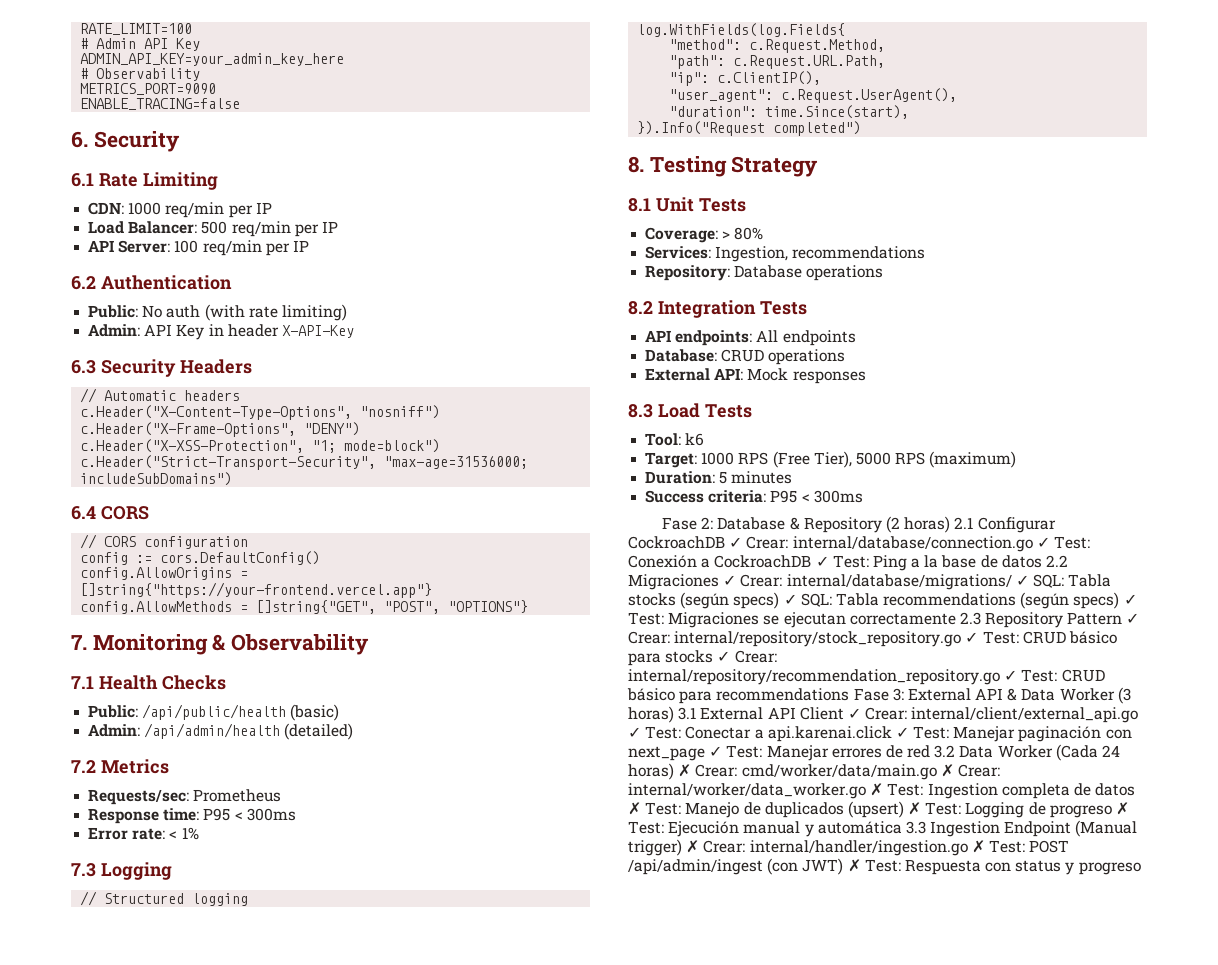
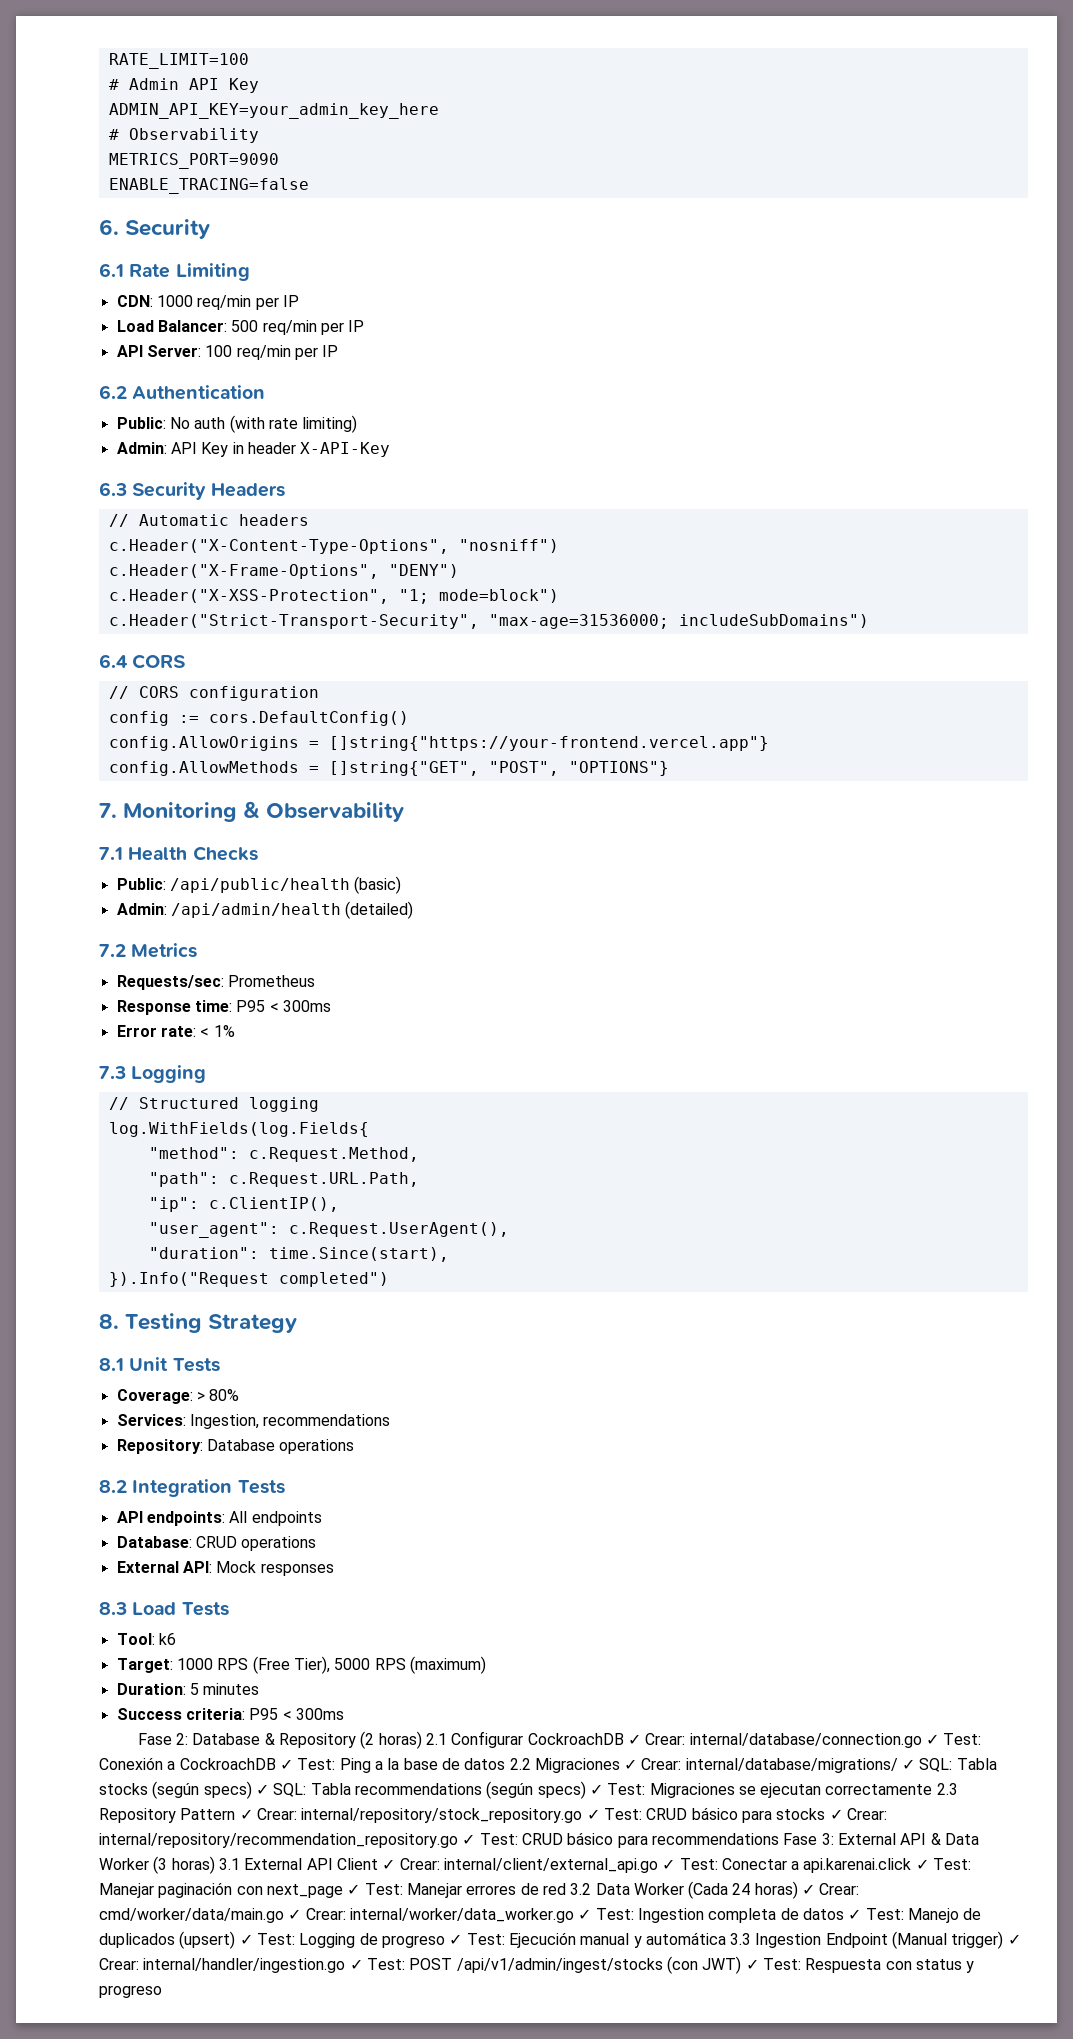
[678,764,692,777] ✗ -> [802,1884,816,1895] ✓
[940,764,954,777] ✗ -> [288,1909,302,1920] ✓
[870,783,884,796] ✗ -> [578,1909,592,1920] ✓
[628,802,641,815] ✗ -> [848,1909,862,1920] ✓
[908,802,922,815] ✗ -> [239,1934,253,1945] ✓
[1116,802,1130,815] ✗ -> [449,1934,463,1945] ✓
[686,840,700,853] ✗ -> [1007,1934,1021,1945] ✓
[971,840,985,853] ✗ -> [349,1959,363,1970] ✓
[628,859,763,875] /api/admin/ingest -> [456,1958,663,1973] /api/v1/admin/ingest/stocks
[847,859,861,872] ✗ -> [745,1959,759,1970] ✓

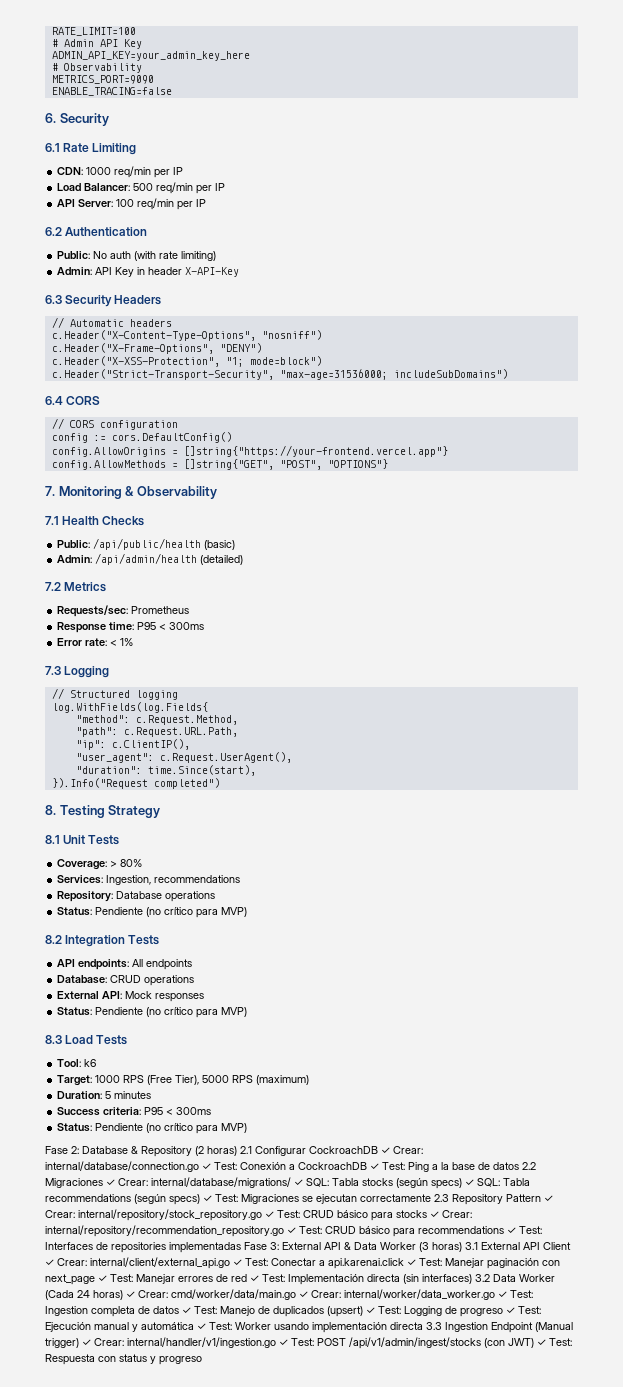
(355, 1446) none -> [57,907,248,918] // Status: Pendiente (no crítico para MVP)
(334, 1569) none -> [57,1007,248,1018] // Status: Pendiente (no crítico para MVP)
(344, 1714) none -> [57,1123,248,1134] // Status: Pendiente (no crítico para MVP)
(779, 1839) none -> [507,1226,542,1234] [45,1242,241,1253] ✓ Test: Interfaces de repositories implementadas
(566, 1889) none -> [250,1274,472,1285] ✓ Test: Implementación directa (sin interfaces)
(726, 1938) none -> [197,1322,423,1333] ✓ Test: Worker usando implementación directa
[143,1958,346,1973] internal/handler/ingestion.go -> [127,1337,276,1348] internal/handler/v1/ingestion.go

